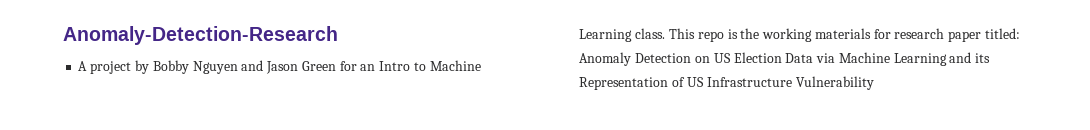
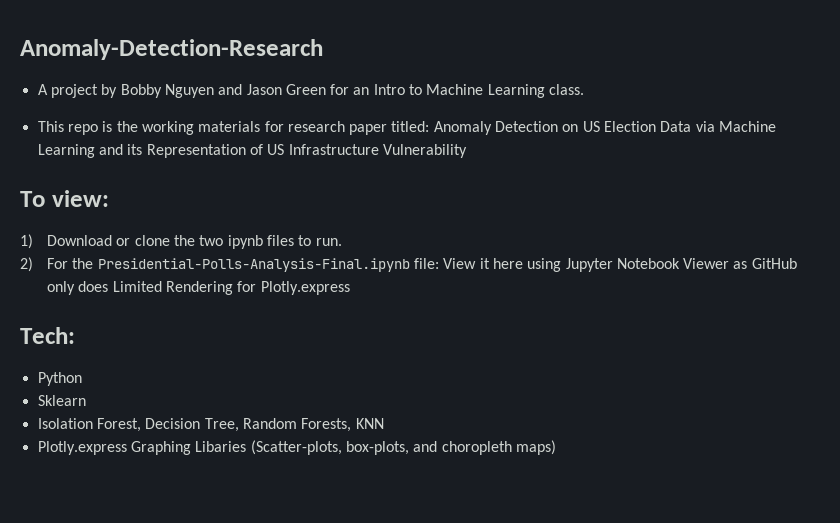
(666, 33) none -> (585, 89) //
(874, 83) none -> [20,190,109,207] [20,234,342,249] [20,257,797,272] [46,281,350,295] [20,327,75,344] [37,372,82,386] [37,395,86,406] [37,418,384,432] [37,440,556,455] // To view: // 1) Download or clone the two ipynb files to run. // 2) For the Presidential-Polls-Analysis-Final.ipynb file: View it here using Jupyter Notebook Viewer as GitHub only does Limited Rendering for Plotly.express // Tech: // Python // Sklearn // Isolation Forest, Decision Tree, Random Forests, KNN // Plotly.express Graphing Libaries (Scatter-plots, box-plots, and choropleth maps)

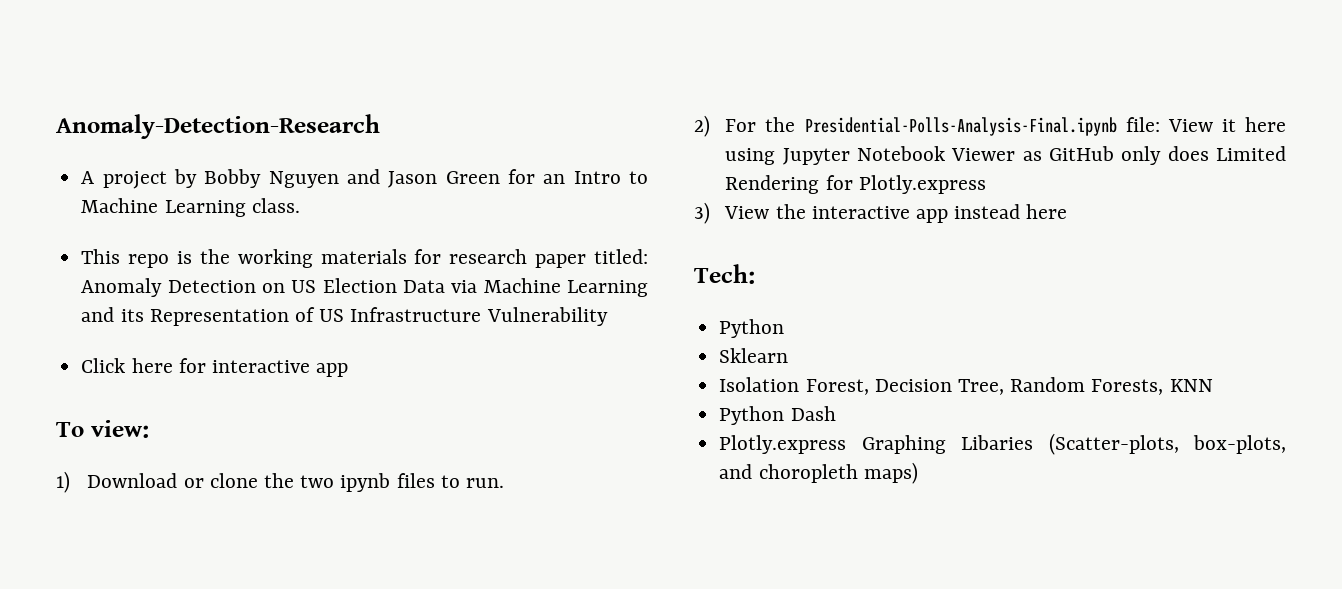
(467, 151) none -> [81,358,349,377] // Click here for interactive app
(350, 288) none -> [694,202,1068,224] // 3) View the interactive app instead here
(384, 423) none -> [719,406,836,425] // Python Dash

